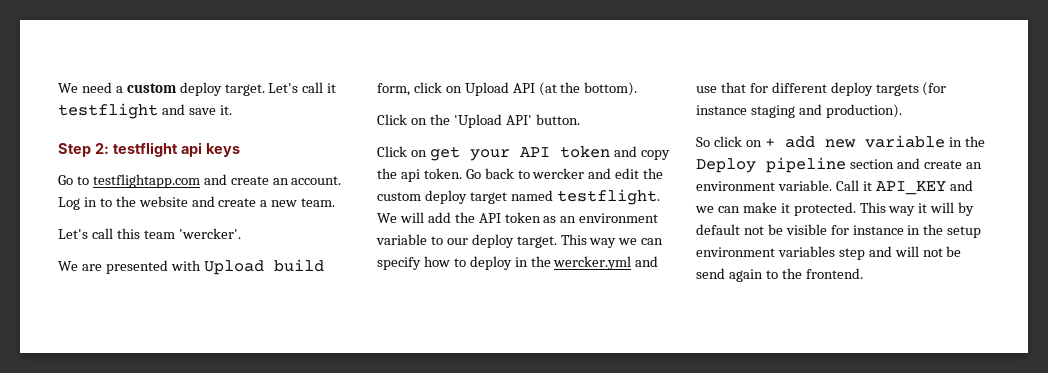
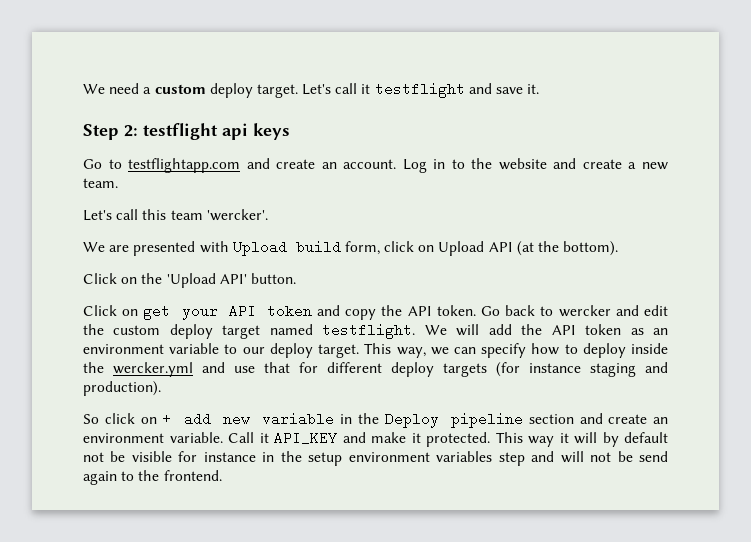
[400,169,420,182] api -> [407,306,432,316] API
[589,238,617,248] way -> [396,347,426,358] way,
[514,257,528,267] in -> [631,343,669,354] inside
[695,206,740,213] we can -> (366, 437) none

